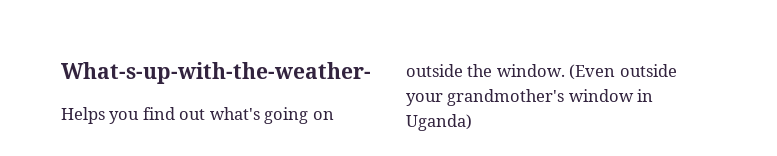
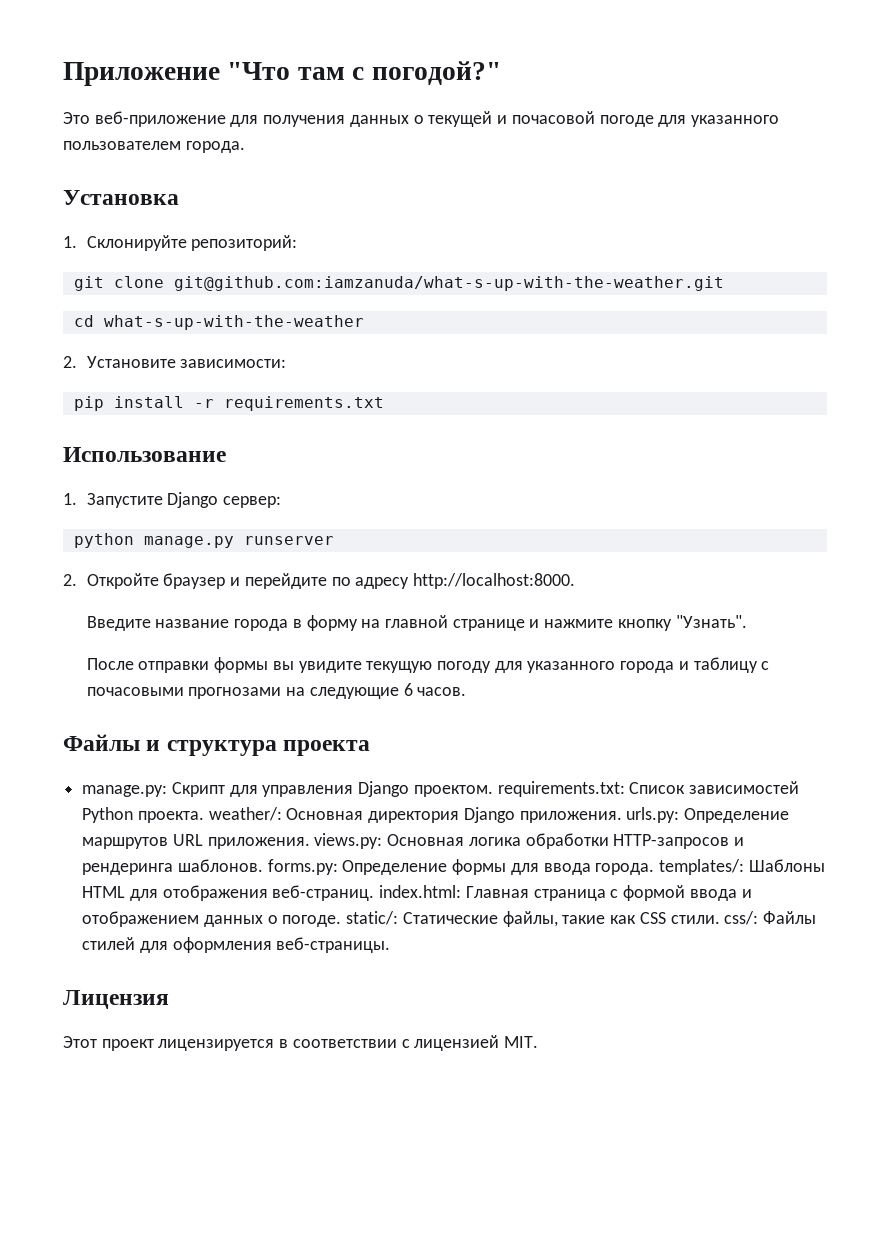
[61,62,371,84] [61,107,334,124] [406,64,677,80] [406,89,654,106] [406,114,472,131] What-s-up-with-the-weather- // Helps you find out what's going on outside the window. (Even outside your grandmother's window in Uganda) -> [63,61,501,86] [63,111,779,127] [63,141,245,153] [63,190,179,205] [63,235,298,251] [73,276,724,291] [73,315,364,330] [63,356,287,368] [73,396,384,411] [63,447,226,462] [63,492,282,508] [73,533,334,548] [63,573,575,589] [86,615,747,631] [86,657,770,673] [86,683,467,699] [63,734,371,756] [82,781,800,797] [82,807,790,823] [82,833,745,849] [82,859,825,875] [82,885,752,901] [82,911,816,927] [82,937,391,953] [63,990,169,1009] [63,1035,539,1051] Приложение "Что там с погодой?" // Это веб-приложение для получения данных о текущей и почасовой погоде для указанного пользователем города. // Установка // 1. Склонируйте репозиторий: // git clone git@github.com:iamzanuda/what-s-up-with-the-weather.git // cd what-s-up-with-the-weather // 2. Установите зависимости: // pip install -r requirements.txt // Использование // 1. Запустите Django сервер: // python manage.py runserver // 2. Откройте браузер и перейдите по адресу http://localhost:8000. // Введите название города в форму на главной странице и нажмите кнопку "Узнать". // После отправки формы вы увидите текущую погоду для указанного города и таблицу с почасовыми прогнозами на следующие 6 часов. // Файлы и структура проекта // manage.py: Скрипт для управления Django проектом. requirements.txt: Список зависимостей Python проекта. weather/: Основная директория Django приложения. urls.py: Определение маршрутов URL приложения. views.py: Основная логика обработки HTTP-запросов и рендеринга шаблонов. forms.py: Определение формы для ввода города. templates/: Шаблоны HTML для отображения веб-страниц. index.html: Главная страница с формой ввода и отображением данных о погоде. static/: Статические файлы, такие как CSS стили. css/: Файлы стилей для оформления веб-страницы. // Лицензия // Этот проект лицензируется в соответствии с лицензией MIT.

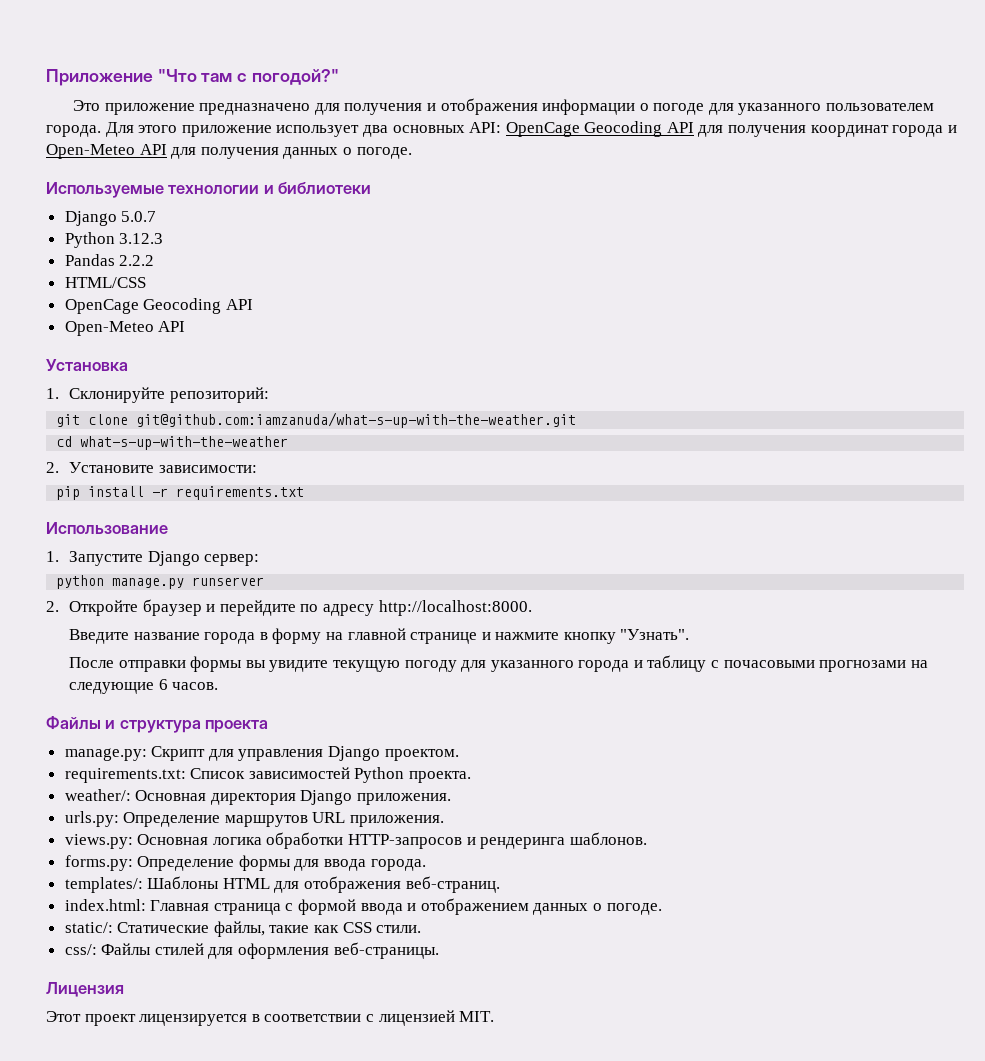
[94,111,595,127] веб-приложение для получения данных о текущей и почасовой -> [104,98,649,115] приложение предназначено для получения и отображения информации о
(245, 147) none -> [105,121,957,137] [46,144,412,159] [46,182,372,198] [64,211,157,226] [64,232,164,248] [64,254,155,266] [64,277,146,288] [64,298,253,314] [64,321,186,336] Для этого приложение использует два основных API: OpenCage Geocoding API для получения координат города и Open-Meteo API для получения данных о погоде. // Используемые технологии и библиотеки // Django 5.0.7 // Python 3.12.3 // Pandas 2.2.2 // HTML/CSS // OpenCage Geocoding API // Open-Meteo API
(493, 791) none -> (459, 755) //
(204, 817) none -> (472, 777) //
(622, 817) none -> (452, 799) //
(310, 843) none -> (445, 821) //
(263, 865) none -> (647, 838) //
(655, 869) none -> (426, 865) //
(375, 893) none -> (500, 884) //
(342, 921) none -> (662, 909) //
(720, 919) none -> (422, 929) //

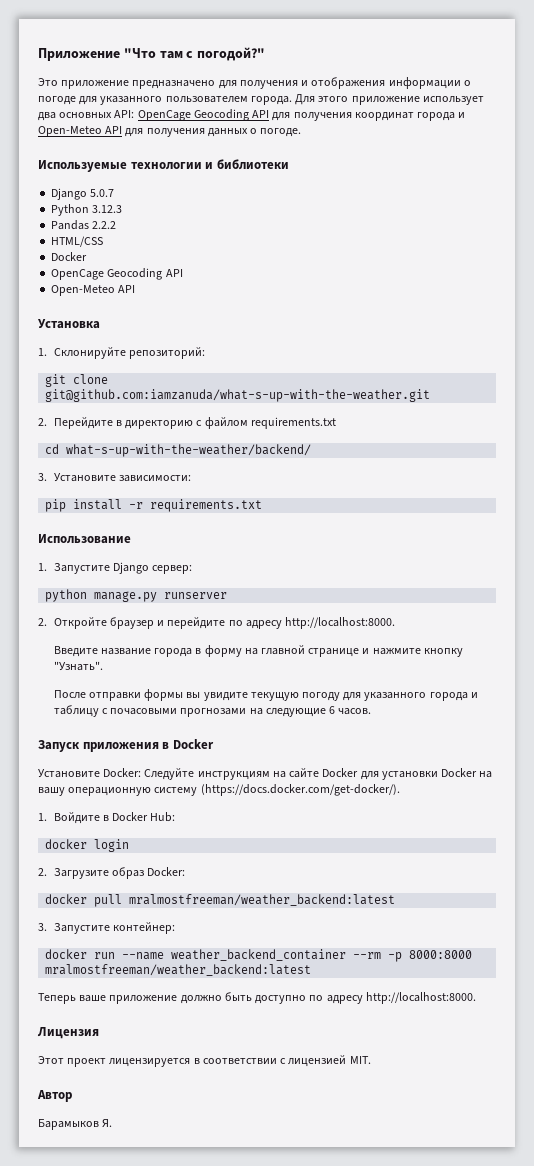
(146, 282) none -> [51,252,88,261] // Docker
(577, 420) none -> [38,417,336,429] // 2. Перейдите в директорию с файлом requirements.txt
[80,436,289,450] [46,462,59,473] what-s-up-with-the-weather // 2. -> [66,444,312,457] [38,473,47,481] what-s-up-with-the-weather/backend/ // 3.
[46,716,269,733] [64,746,459,761] [64,767,472,783] [64,789,452,805] [64,811,445,827] [64,832,647,849] [64,855,426,871] [64,876,500,893] [64,898,662,915] [64,921,422,937] [64,942,439,959] Файлы и структура проекта // manage.py: Скрипт для управления Django проектом. // requirements.txt: Список зависимостей Python проекта. // weather/: Основная директория Django приложения. // urls.py: Определение маршрутов URL приложения. // views.py: Основная логика обработки HTTP-запросов и рендеринга шаблонов. // forms.py: Определение формы для ввода города. // templates/: Шаблоны HTML для отображения веб-страниц. // index.html: Главная страница с формой ввода и отображением данных о погоде. // static/: Статические файлы, такие как CSS стили. // css/: Файлы стилей для оформления веб-страницы. -> [38,739,214,752] [38,768,493,780] [38,784,400,796] [38,812,176,824] [45,839,130,852] [38,867,186,879] [45,894,396,907] [38,922,175,934] [45,949,473,962] [45,964,312,976] [38,992,476,1004] Запуск приложения в Docker // Установите Docker: Следуйте инструкциям на сайте Docker для установки Docker на вашу операционную систему (https://docs.docker.com/get-docker/). // 1. Войдите в Docker Hub: // docker login // 2. Загрузите образ Docker: // docker pull mralmostfreeman/weather_backend:latest // 3. Запустите контейнер: // docker run --name weather_backend_container --rm -p 8000:8000 mralmostfreeman/weather_backend:latest // Теперь ваше приложение должно быть доступно по адресу http://localhost:8000.
(495, 1016) none -> [37,1090,72,1102] [38,1119,113,1130] // Автор // Барамыков Я.

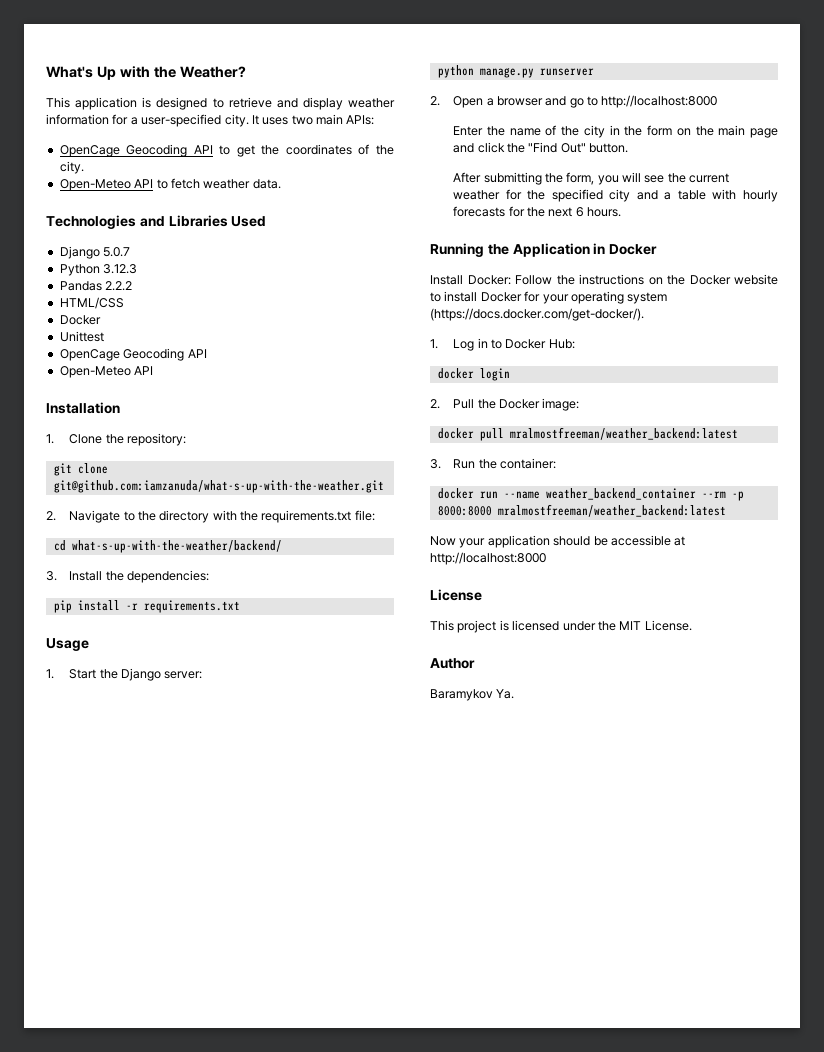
[38,47,266,61] [38,77,471,89] [38,94,484,105] [38,109,466,121] [38,126,302,137] [38,159,289,172] Приложение "Что там с погодой?" // Это приложение предназначено для получения и отображения информации о погоде для указанного пользователем города. Для этого приложение использует два основных API: OpenCage Geocoding API для получения координат города и Open-Meteo API для получения данных о погоде. // Используемые технологии и библиотеки -> [46,66,246,80] [46,97,395,110] [46,114,375,127] [59,144,394,157] [59,161,84,174] [59,178,281,191] [46,215,267,229] What's Up with the Weather? // This application is designed to retrieve and display weather information for a user-specified city. It uses two main APIs: // OpenCage Geocoding API to get the coordinates of the city. // Open-Meteo API to fetch weather data. // Technologies and Libraries Used
(88, 256) none -> [59,331,104,342] // Unittest
[38,319,100,329] [38,347,205,359] Установка // 1. Склонируйте репозиторий: -> [46,402,120,414] [46,433,186,446] Installation // 1. Clone the repository:
[53,417,336,429] Перейдите в директорию с файлом requirements.txt -> [69,510,375,523] Navigate to the directory with the requirements.txt file:
[53,473,191,482] Установите зависимости: -> [69,570,209,583] Install the dependencies:
[38,534,131,544] [38,562,193,574] Использование // 1. Запустите Django сервер: -> [46,638,89,651] [46,668,203,681] Usage // 1. Start the Django server:
[53,617,395,629] [53,645,463,657] [53,661,103,671] [53,689,478,701] [53,705,372,717] [38,739,214,752] [38,768,493,780] [38,787,198,796] Откройте браузер и перейдите по адресу http://localhost:8000. // Введите название города в форму на главной странице и нажмите кнопку "Узнать". // После отправки формы вы увидите текущую погоду для указанного города и таблицу с почасовыми прогнозами на следующие 6 часов. // Запуск приложения в Docker // Установите Docker: Следуйте инструкциям на сайте Docker для установки Docker на вашу операционную систему -> [453,95,718,108] [453,125,779,138] [453,142,628,153] [453,172,730,185] [453,189,778,202] [453,206,621,217] [430,243,658,257] [430,274,778,285] [430,291,668,304] Open a browser and go to http://localhost:8000 // Enter the name of the city in the form on the main page and click the "Find Out" button. // After submitting the form, you will see the current weather for the specified city and a table with hourly forecasts for the next 6 hours. // Running the Application in Docker // Install Docker: Follow the instructions on the Docker website to install Docker for your operating system
[53,812,109,824] Войдите в -> [453,338,502,351] Log in to
[53,867,186,879] Загрузите образ Docker: -> [453,398,580,411] Pull the Docker image:
[53,922,175,934] Запустите контейнер: -> [453,458,556,469] Run the container:
[38,992,476,1004] [37,1027,99,1039] [38,1055,371,1067] [37,1090,72,1102] [38,1119,113,1130] Теперь ваше приложение должно быть доступно по адресу http://localhost:8000. // Лицензия // Этот проект лицензируется в соответствии с лицензией MIT. // Автор // Барамыков Я. -> [430,535,686,548] [430,552,546,565] [430,589,482,601] [430,620,692,633] [430,658,475,669] [430,689,515,701] Now your application should be accessible at http://localhost:8000 // License // This project is licensed under the MIT License. // Author // Baramykov Ya.

